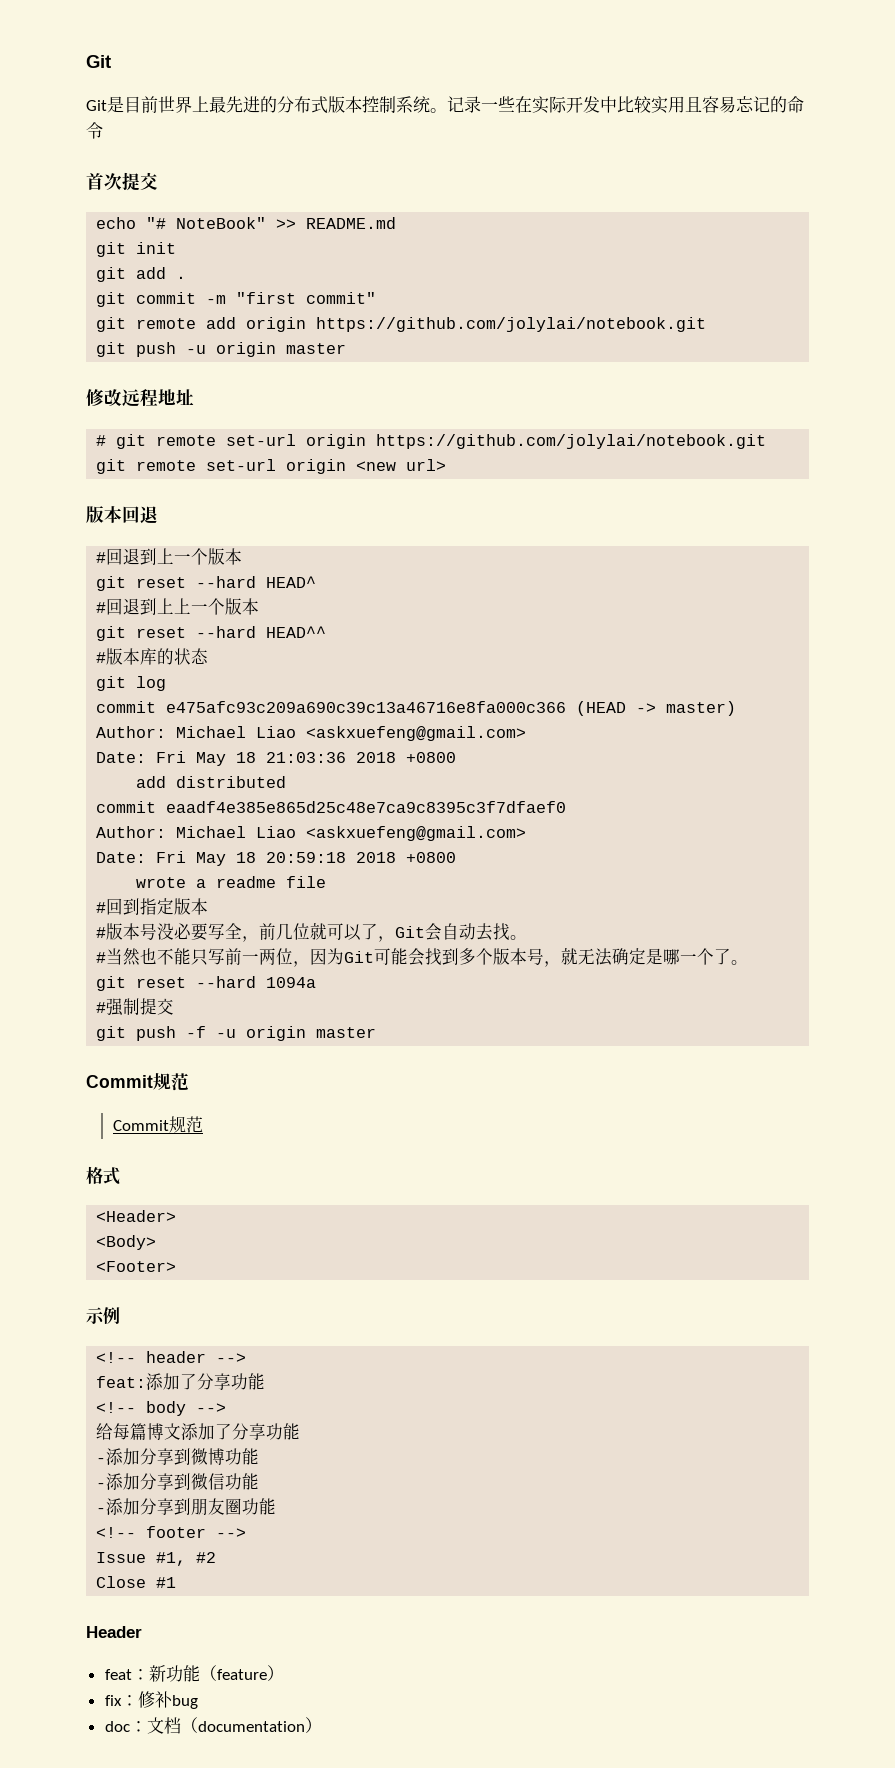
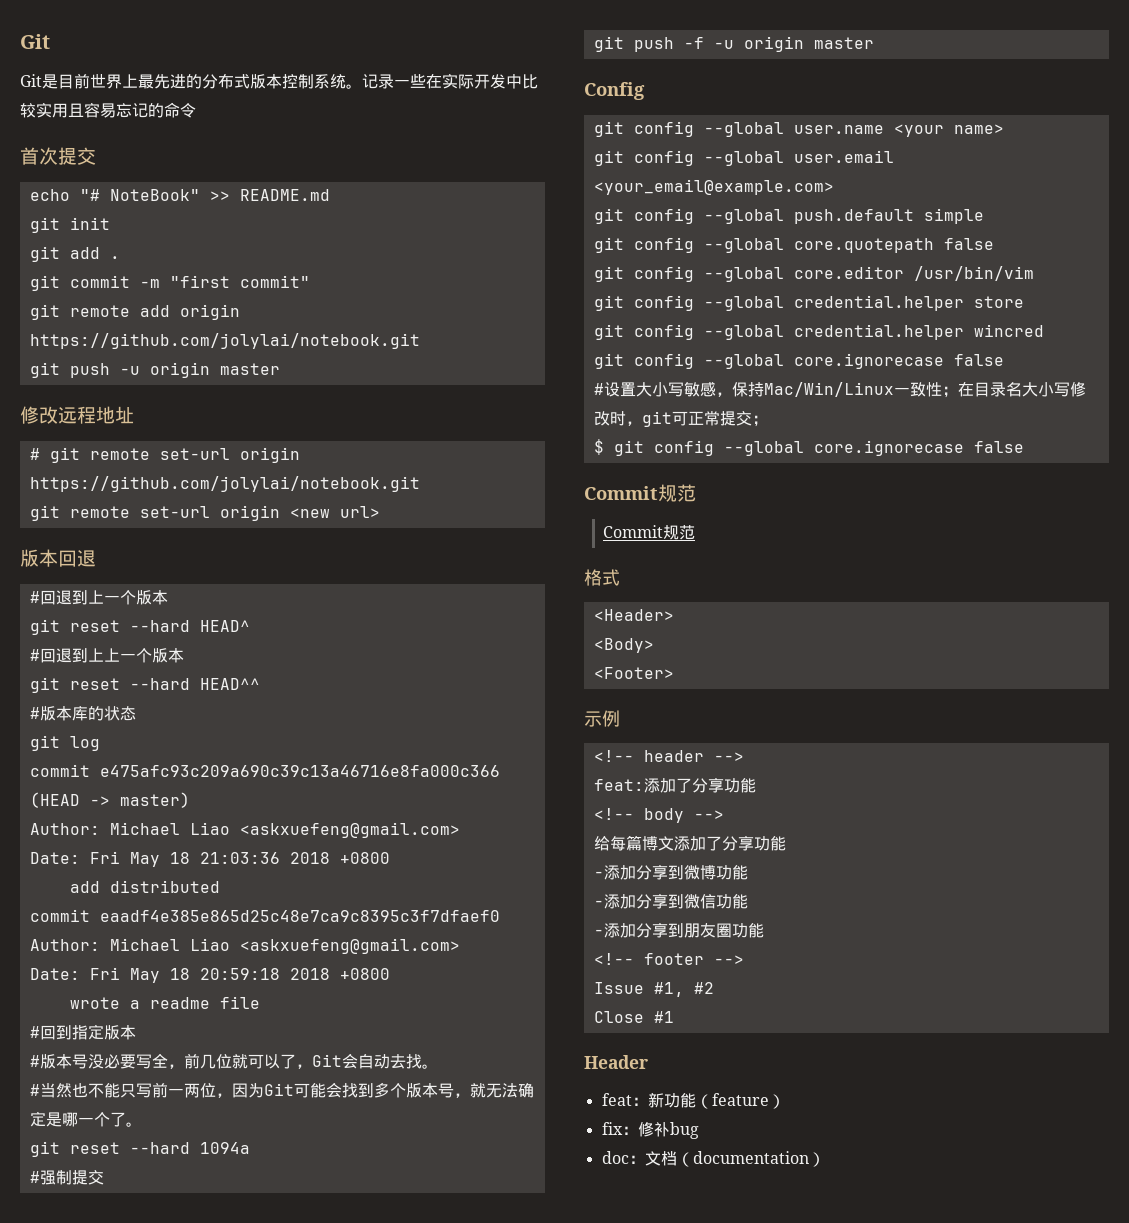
(377, 1032) none -> [584,82,645,100] [593,121,1004,137] [593,150,894,166] [593,179,834,195] [593,208,984,224] [593,237,994,253] [593,266,1034,282] [593,295,1024,311] [593,324,1044,340] [593,353,1004,369] [593,381,1086,398] [593,411,768,427] [593,439,1024,456] // Config // git config --global user.name <your name> // git config --global user.email <your_email@example.com> // git config --global push.default simple // git config --global core.quotepath false // git config --global core.editor /usr/bin/vim // git config --global credential.helper store // git config --global credential.helper wincred // git config --global core.ignorecase false // #设置大小写敏感，保持Mac/Win/Linux一致性；在目录名大小写修改时，git可正常提交； // $ git config --global core.ignorecase false

